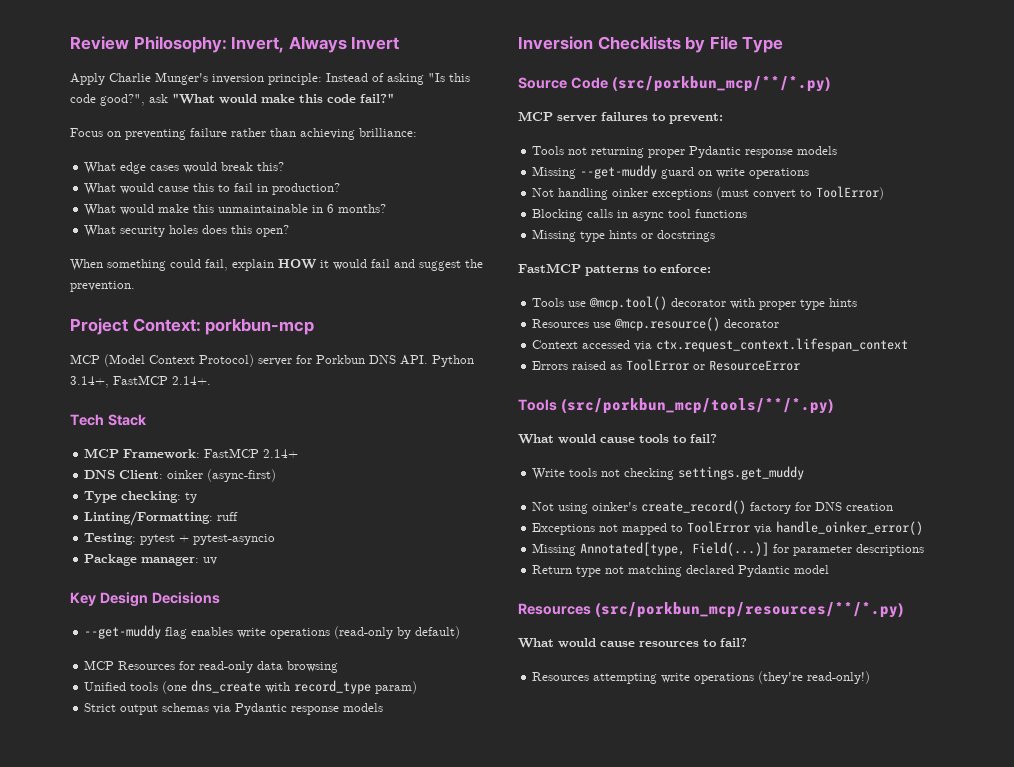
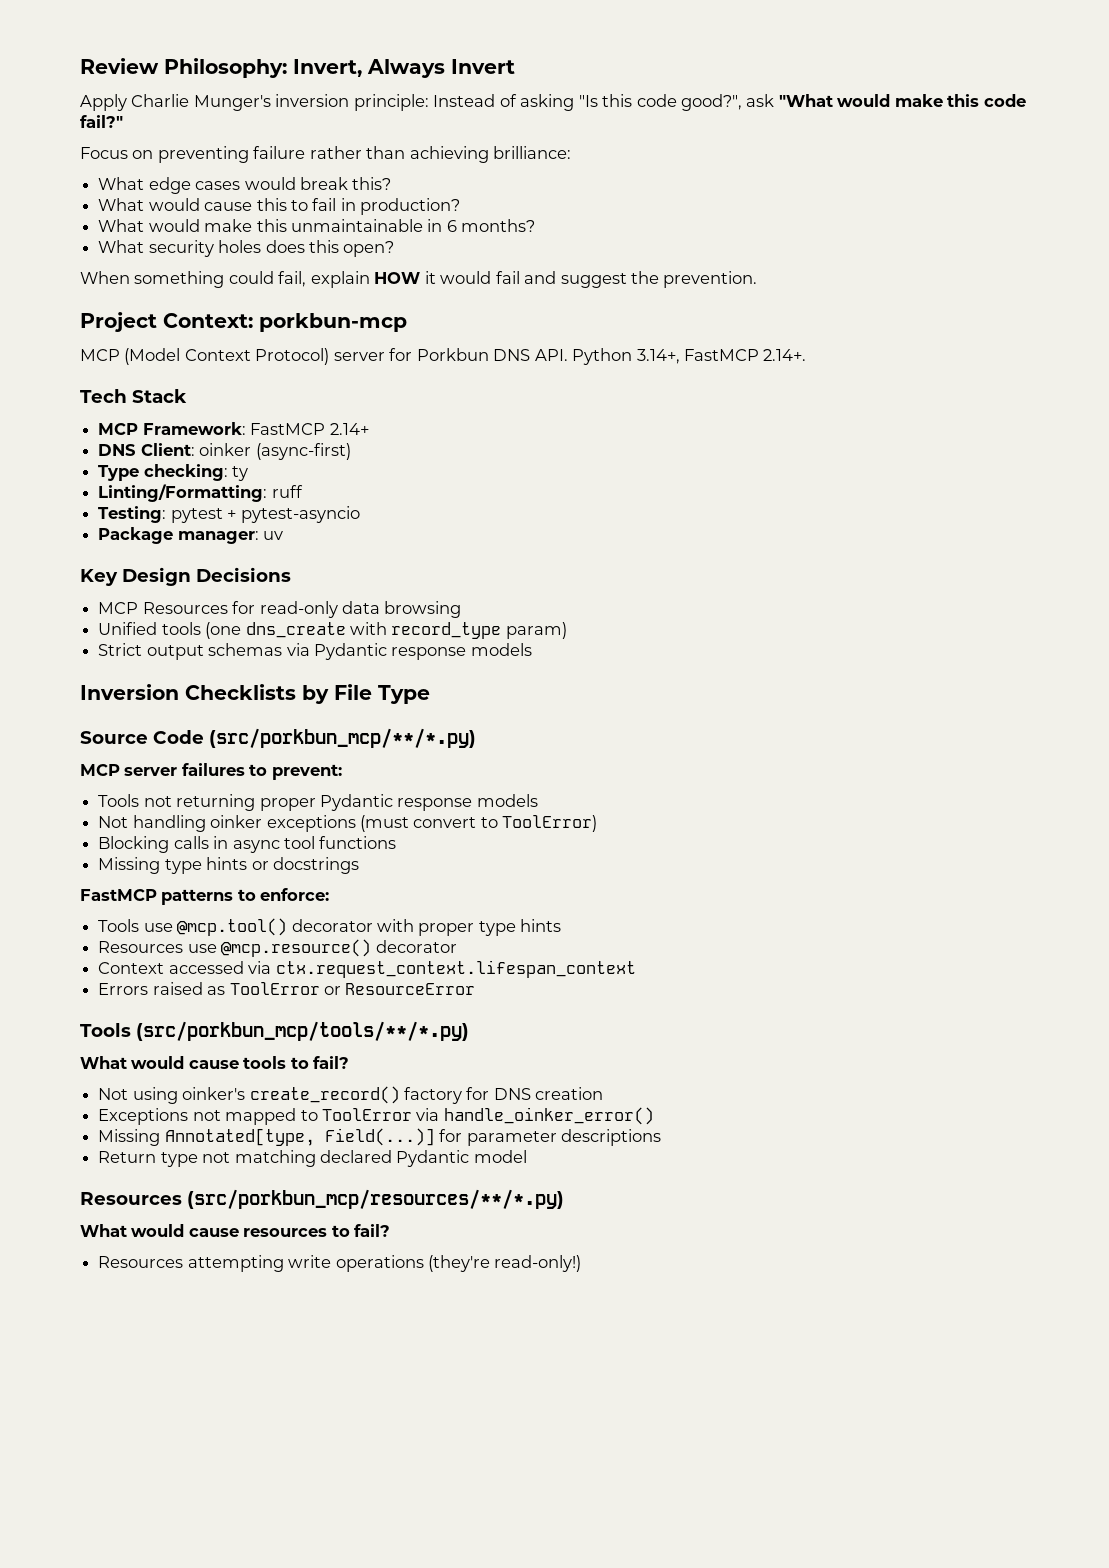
[84,625,461,639] // --get-muddy flag enables write operations (read-only by default) -> (291, 574) none
[532,165,810,179] // Missing --get-muddy guard on write operations -> (538, 800) none
[532,466,805,480] // Write tools not checking settings.get_muddy -> (350, 1062) none

